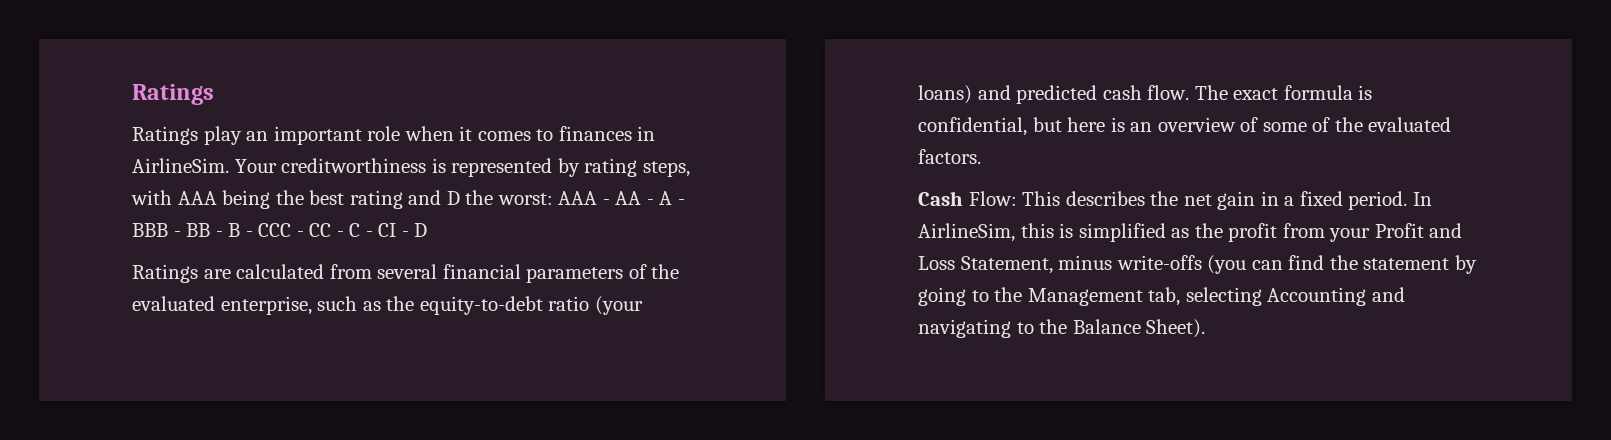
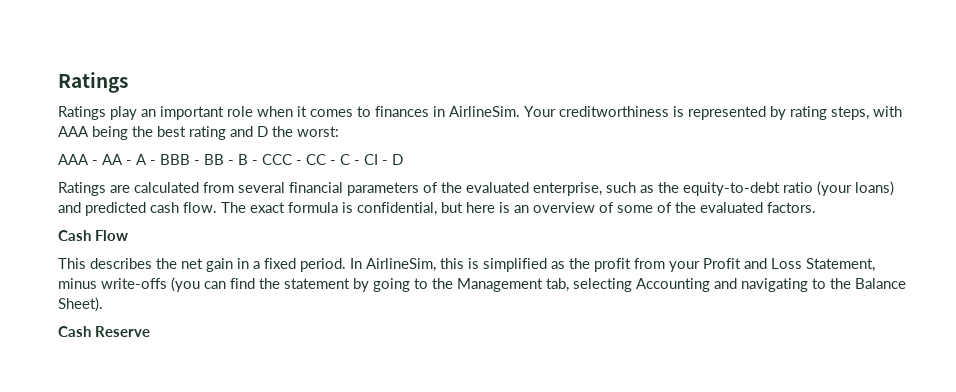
(553, 199) none -> (339, 131) //
[968,191,1017,206] Flow: -> [95,230,128,241] Flow //
(1206, 328) none -> [58,326,150,337] // Cash Reserve

